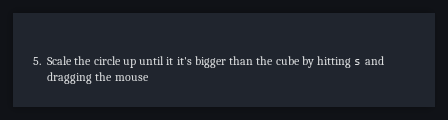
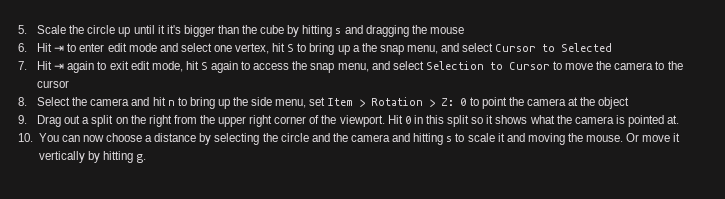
(149, 78) none -> [18,43,613,55] [18,61,683,73] [37,80,70,88] [18,97,630,109] [18,115,680,127] [18,133,681,145] [38,151,147,163] // 6. Hit ⇥ to enter edit mode and select one vertex, hit S to bring up a the snap menu, and select Cursor to Selected // 7. Hit ⇥ again to exit edit mode, hit S again to access the snap menu, and select Selection to Cursor to move the camera to the cursor // 8. Select the camera and hit n to bring up the side menu, set Item > Rotation > Z: 0 to point the camera at the object // 9. Drag out a split on the right from the upper right corner of the viewport. Hit 0 in this split so it shows what the camera is pointed at. // 10. You can now choose a distance by selecting the circle and the camera and hitting s to scale it and moving the mouse. Or move it vertically by hitting g.

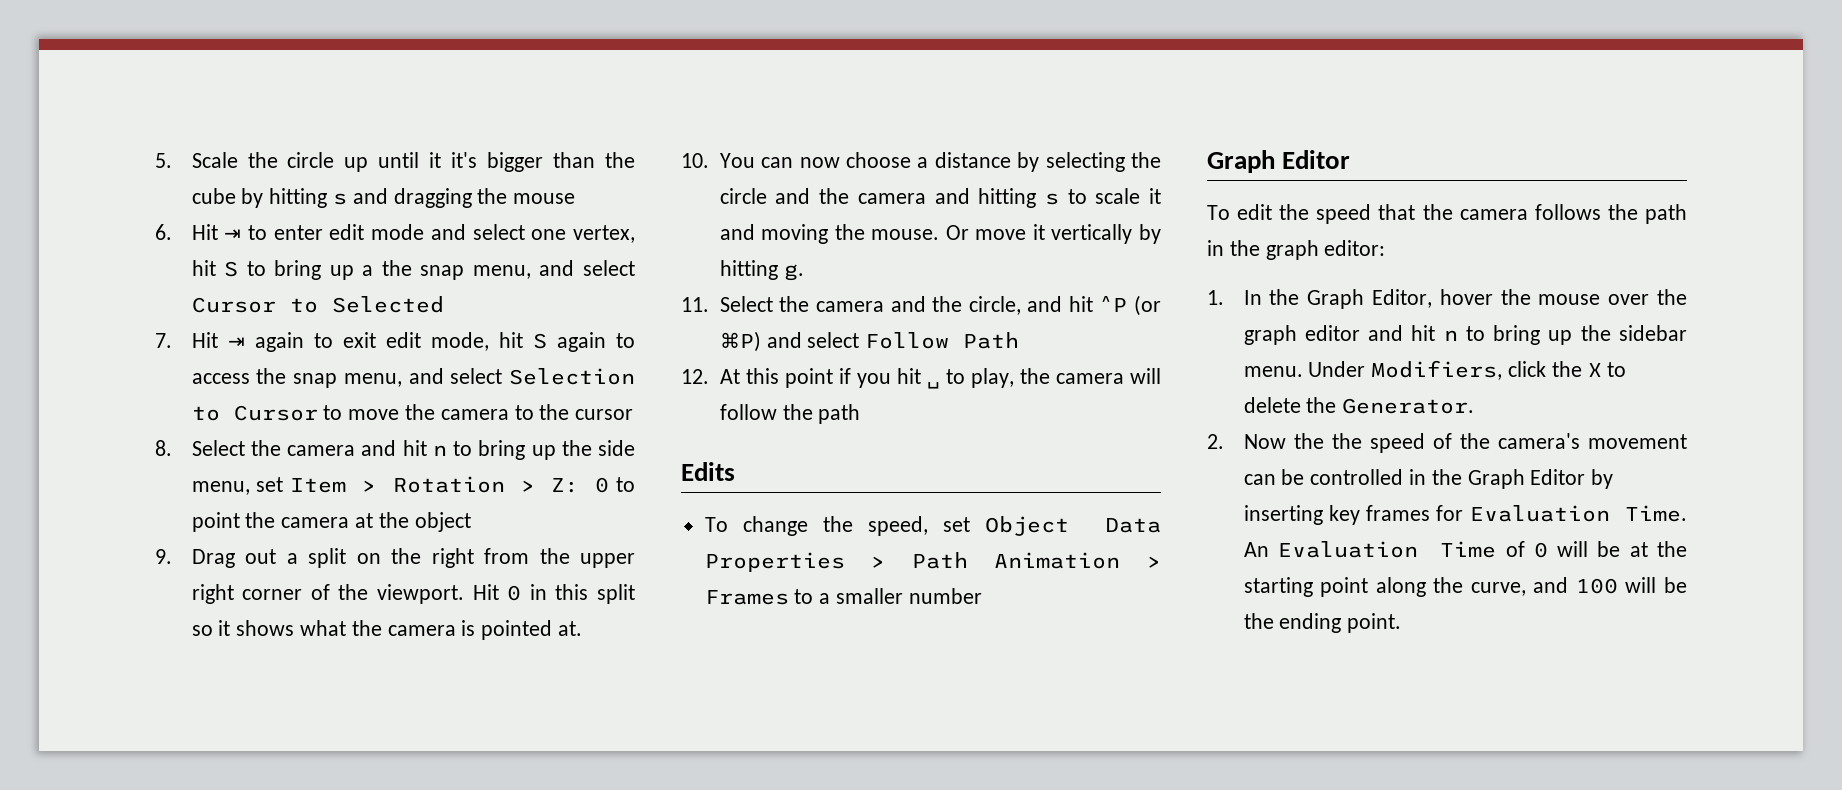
(147, 158) none -> [681,295,1161,316] [719,331,1020,352] [681,368,1161,389] [719,404,861,424] [681,462,735,481] [704,516,1161,536] [704,552,1161,572] [704,588,982,605] [1207,150,1351,173] [1207,204,1687,224] [1207,240,1386,260] [1207,289,1687,309] [1243,325,1687,345] [1243,360,1627,380] [1243,397,1475,414] [1207,433,1687,453] [1243,469,1614,489] [1243,505,1687,525] [1243,541,1687,558] [1243,577,1687,597] [1243,613,1402,633] // 11. Select the camera and the circle, and hit ^P (or ⌘P) and select Follow Path // 12. At this point if you hit ␣ to play, the camera will follow the path // Edits // To change the speed, set Object Data Properties > Path Animation > Frames to a smaller number // Graph Editor // To edit the speed that the camera follows the path in the graph editor: // 1. In the Graph Editor, hover the mouse over the graph editor and hit n to bring up the sidebar menu. Under Modifiers, click the X to delete the Generator. // 2. Now the the speed of the camera's movement can be controlled in the Graph Editor by inserting key frames for Evaluation Time. An Evaluation Time of 0 will be at the starting point along the curve, and 100 will be the ending point.

